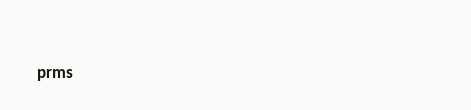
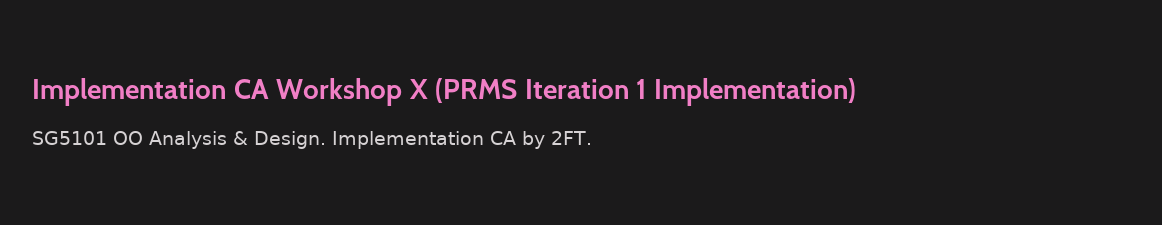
[37,69,73,81] prms -> [32,78,856,106] [32,131,592,149] Implementation CA Workshop X (PRMS Iteration 1 Implementation) // SG5101 OO Analysis & Design. Implementation CA by 2FT.

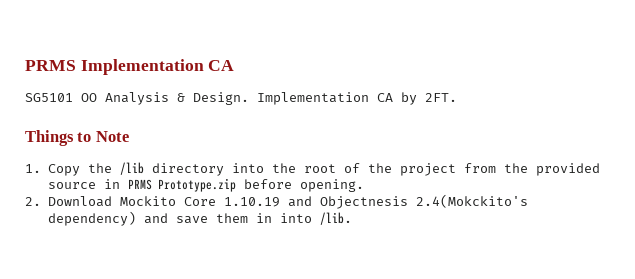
[32,78,856,106] Implementation CA Workshop X (PRMS Iteration 1 Implementation) -> [25,59,235,75] PRMS Implementation CA
(592, 138) none -> [25,130,129,146] [25,162,600,176] [47,178,364,192] [25,194,528,209] [47,211,352,226] // Things to Note // 1. Copy the /lib directory into the root of the project from the provided source in PRMS Prototype.zip before opening. // 2. Download Mockito Core 1.10.19 and Objectnesis 2.4(Mokckito's dependency) and save them in into /lib.

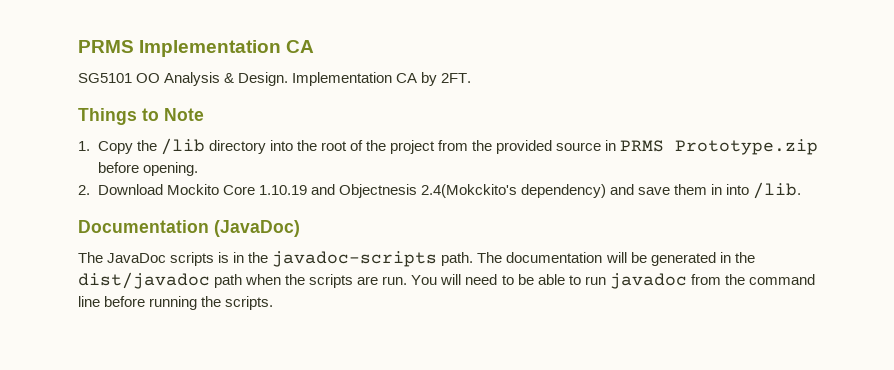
(352, 218) none -> [78,220,300,237] [78,251,755,267] [78,272,815,289] [78,296,274,310] // Documentation (JavaDoc) // The JavaDoc scripts is in the javadoc-scripts path. The documentation will be generated in the dist/javadoc path when the scripts are run. You will need to be able to run javadoc from the command line before running the scripts.

